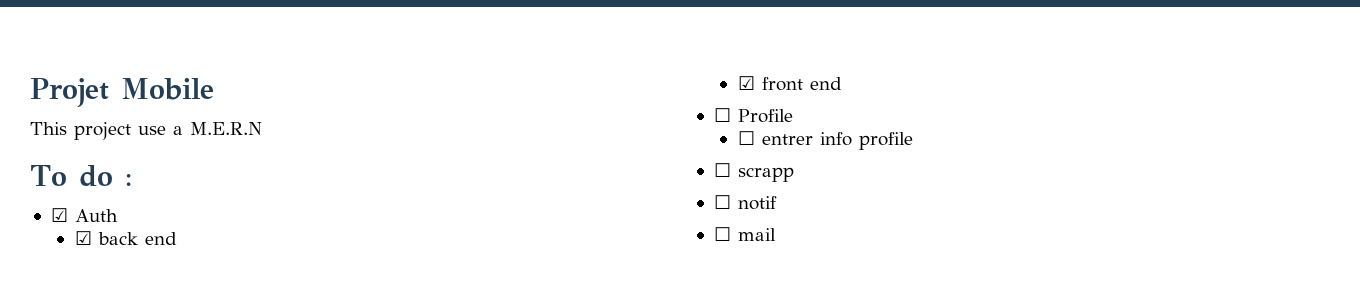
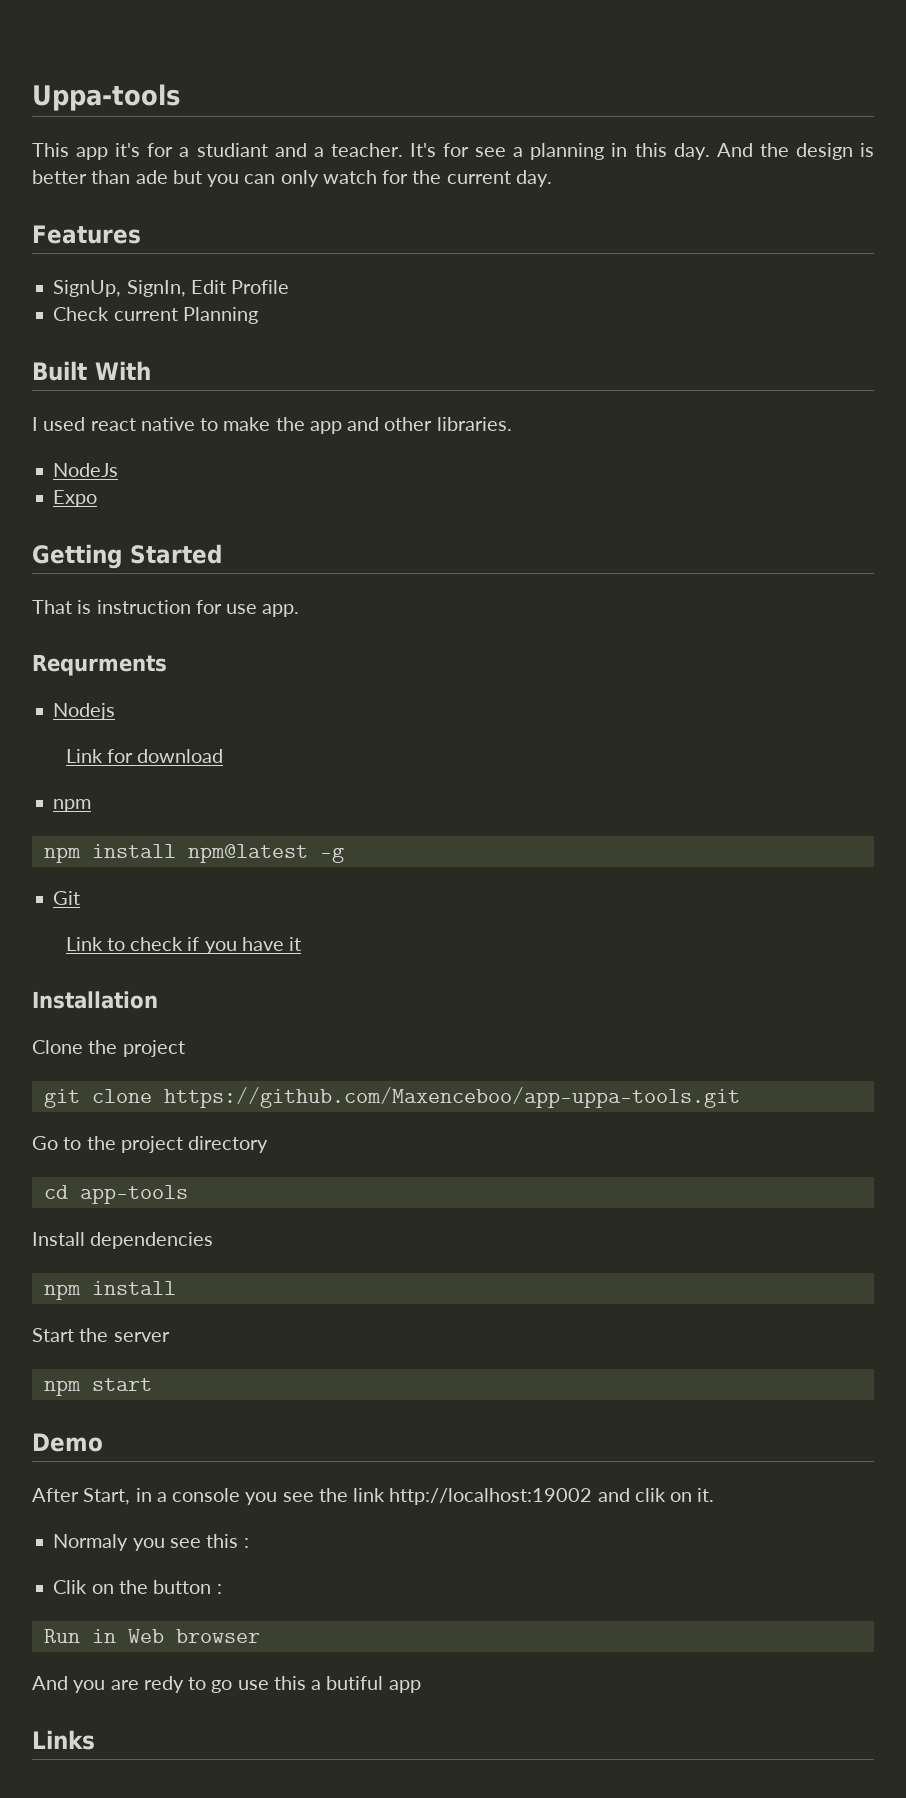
[30,78,214,107] Projet Mobile -> [32,84,180,111] Uppa-tools
[74,122,262,140] [30,165,132,187] [50,208,118,222] [74,231,177,245] [737,76,842,91] [713,108,793,123] [737,131,913,150] [713,163,794,182] [713,195,777,210] [713,227,776,241] project use a M.E.R.N // To do : // ☑ Auth // ☑ back end // ☑ front end // ☐ Profile // ☐ entrer info profile // ☐ scrapp // ☐ notif // ☐ mail -> [76,143,875,160] [32,170,552,187] [32,225,141,244] [53,280,290,297] [53,307,258,324] [32,361,151,381] [32,417,512,434] [53,463,119,477] [53,490,98,507] [32,544,222,569] [32,600,300,617] [32,654,167,676] [53,703,116,720] [65,749,224,763] [53,799,92,812] [43,844,344,863] [53,891,81,905] [65,937,302,954] [32,991,158,1009] [32,1040,185,1057] [43,1087,740,1108] [32,1136,269,1153] [43,1185,188,1204] [32,1232,214,1249] [43,1281,176,1300] [32,1328,170,1342] [43,1378,152,1396] [32,1433,103,1452] [32,1488,715,1505] [53,1534,249,1551] [53,1580,222,1594] [43,1629,260,1643] [32,1676,421,1693] [32,1730,95,1750] app it's for a studiant and a teacher. It's for see a planning in this day. And the design is better than ade but you can only watch for the current day. // Features // SignUp, SignIn, Edit Profile // Check current Planning // Built With // I used react native to make the app and other libraries. // NodeJs // Expo // Getting Started // That is instruction for use app. // Requrments // Nodejs // Link for download // npm // npm install npm@latest -g // Git // Link to check if you have it // Installation // Clone the project // git clone https://github.com/Maxenceboo/app-uppa-tools.git // Go to the project directory // cd app-tools // Install dependencies // npm install // Start the server // npm start // Demo // After Start, in a console you see the link http://localhost:19002 and clik on it. // Normaly you see this : // Clik on the button : // Run in Web browser // And you are redy to go use this a butiful app // Links

